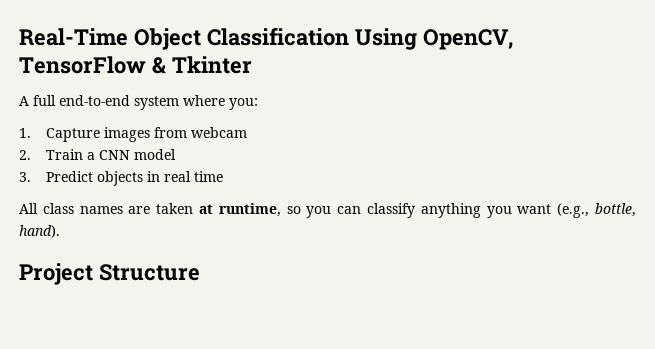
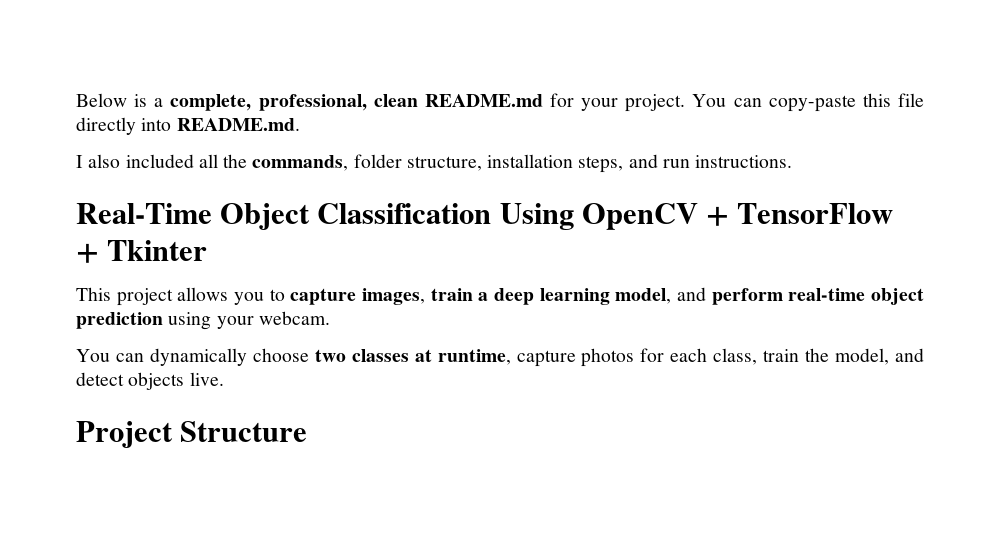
[19,28,513,50] [19,56,252,74] [19,95,258,110] [19,127,248,142] [19,149,177,160] [19,171,224,186] [19,203,636,218] [19,225,60,238] Real-Time Object Classification Using OpenCV, TensorFlow & Tkinter // A full end-to-end system where you: // 1. Capture images from webcam // 2. Train a CNN model // 3. Predict objects in real time // All class names are taken at runtime, so you can classify anything you want (e.g., bottle, hand). -> [76,93,924,112] [76,117,300,135] [76,154,793,173] [76,203,894,230] [76,240,208,263] [76,287,924,306] [76,311,330,330] [76,348,924,367] [76,372,224,390] Below is a complete, professional, clean README.md for your project. You can copy-paste this file directly into README.md. // I also included all the commands, folder structure, installation steps, and run instructions. // Real-Time Object Classification Using OpenCV + TensorFlow + Tkinter // This project allows you to capture images, train a deep learning model, and perform real-time object prediction using your webcam. // You can dynamically choose two classes at runtime, capture photos for each class, train the model, and detect objects live.

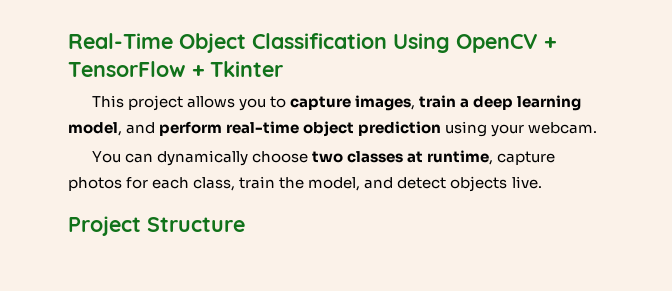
[76,93,924,112] [76,117,300,135] [76,154,793,173] Below is a complete, professional, clean README.md for your project. You can copy-paste this file directly into README.md. // I also included all the commands, folder structure, installation steps, and run instructions. // -> (68, 41) none

